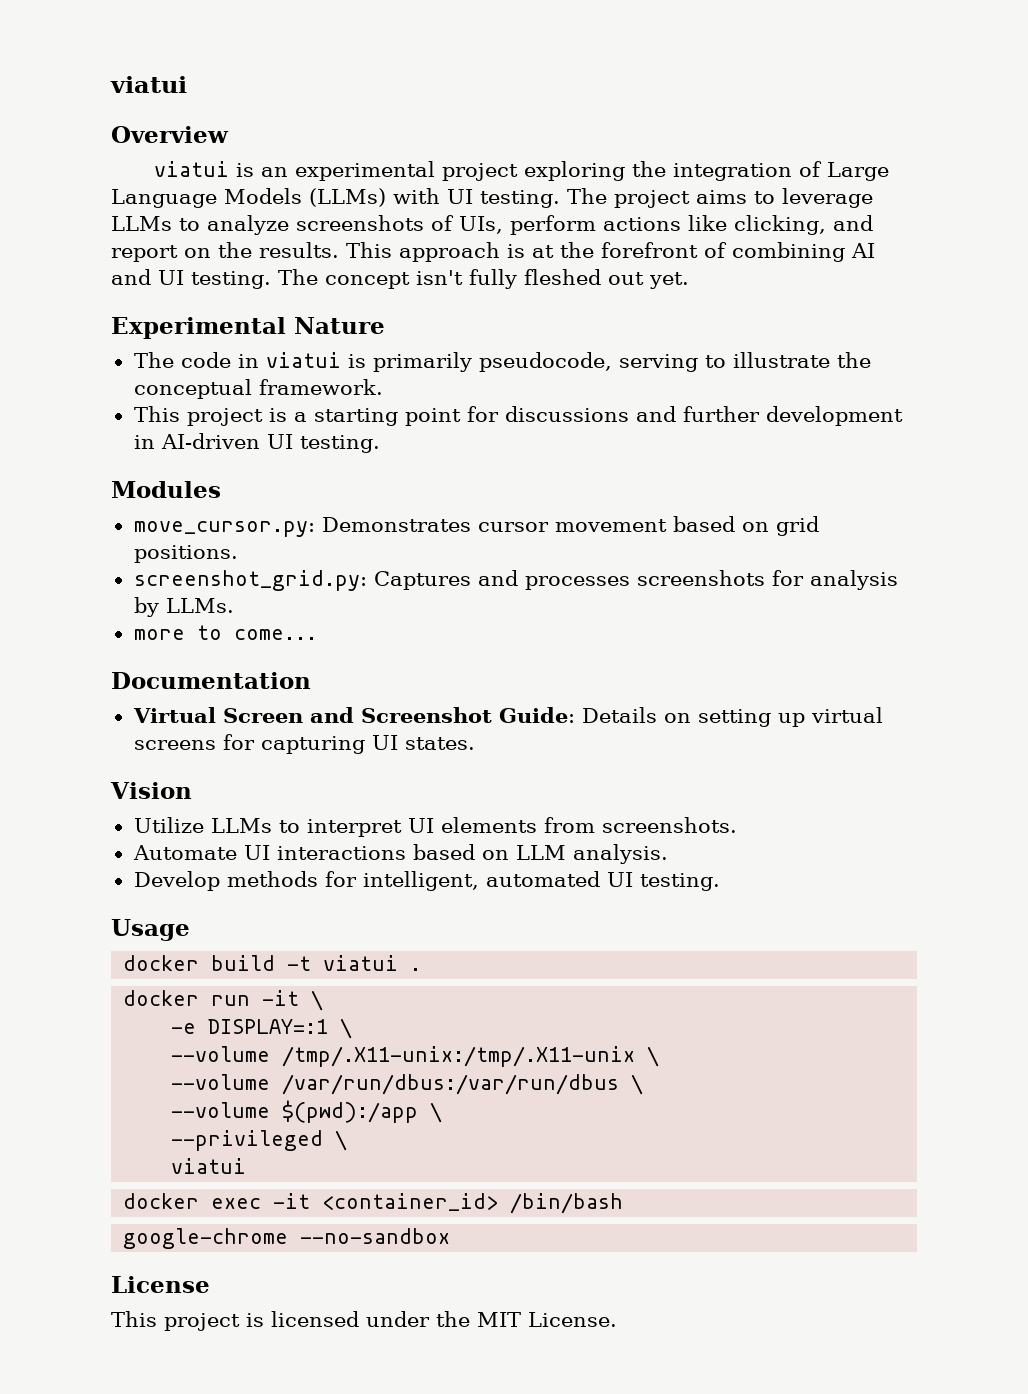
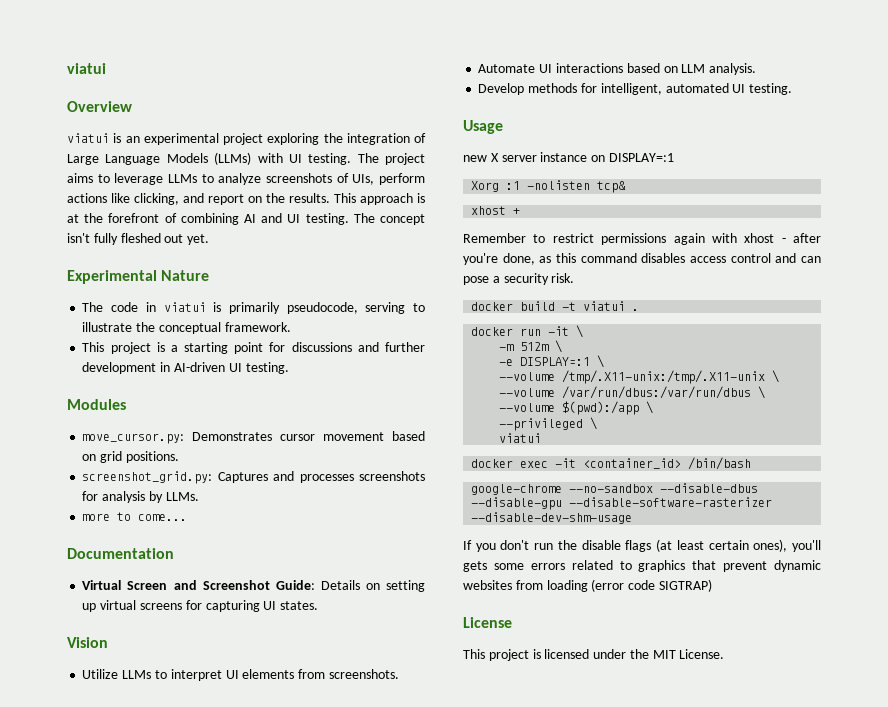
(190, 930) none -> [463,152,674,162] [471,180,627,193] [471,206,521,215] [463,233,821,245] [463,253,821,265] [463,273,575,285] // new X server instance on DISPLAY=:1 // Xorg :1 -nolisten tcp& // xhost + // Remember to restrict permissions again with xhost - after you're done, as this command disables access control and can pose a security risk.
(324, 1000) none -> [499,340,563,353] // -m 512m \
(451, 1236) none -> [660,483,759,493] [471,497,773,510] [471,512,633,524] [463,539,821,552] [463,560,821,572] [463,579,712,592] --disable-dbus --disable-gpu --disable-software-rasterizer --disable-dev-shm-usage // If you don't run the disable flags (at least certain ones), you'll gets some errors related to graphics that prevent dynamic websites from loading (error code SIGTRAP)

